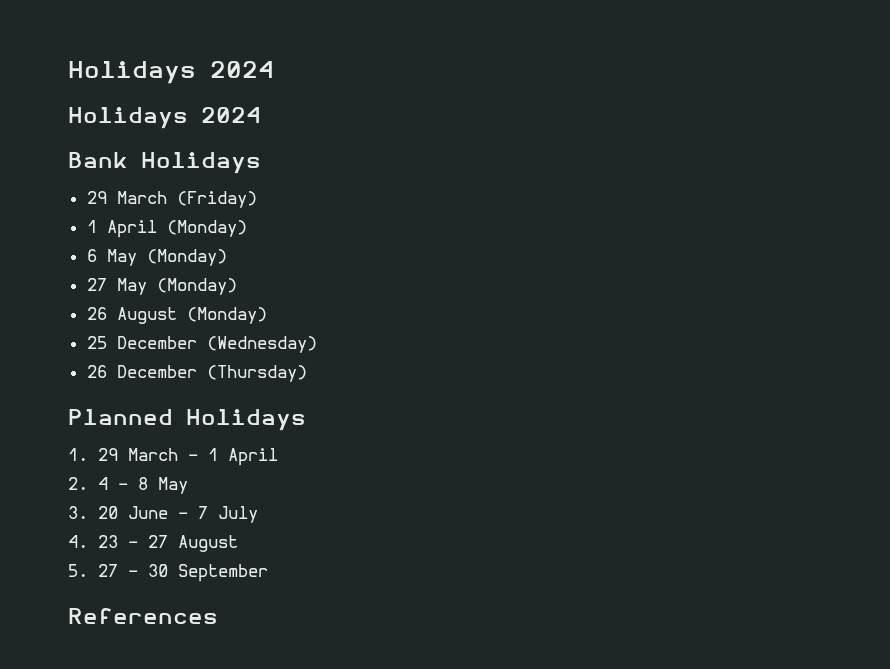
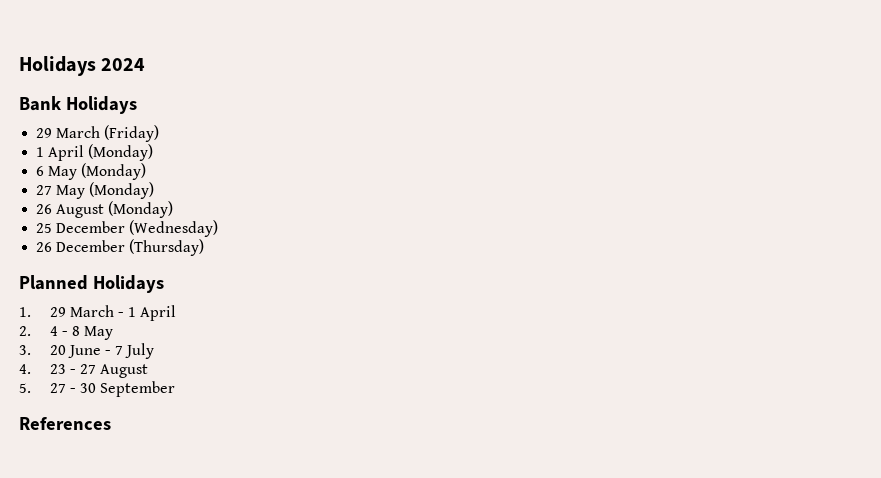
[68,61,274,84] [68,107,261,129] Holidays 2024 // Holidays 2024 -> [19,56,146,76] Holidays 2024

